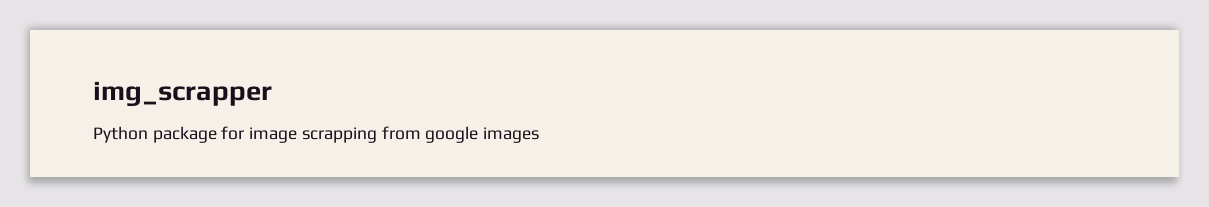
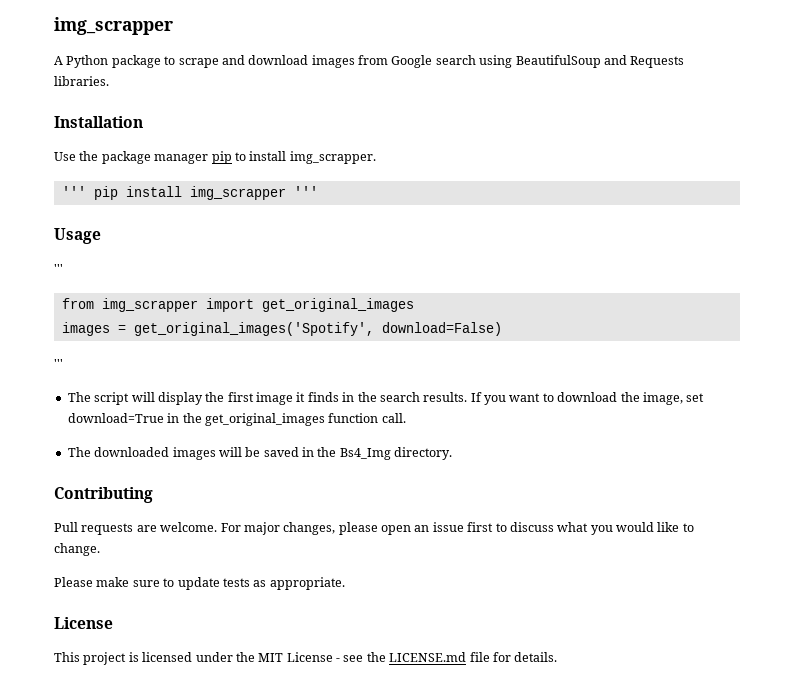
(272, 94) none -> [54,56,63,65] A
[221,126,540,143] for image scrapping from google images -> [164,55,685,68] [54,76,109,86] [54,116,143,128] [54,151,376,164] [61,186,318,200] [54,228,101,244] [54,264,63,273] [61,298,414,312] [61,322,502,336] [54,359,63,368] [67,392,705,405] [67,413,406,426] [67,447,453,460] [54,487,153,503] [54,522,694,535] [54,543,100,556] [54,577,345,590] [54,617,113,629] [54,652,558,665] to scrape and download images from Google search using BeautifulSoup and Requests libraries. // Installation // Use the package manager pip to install img_scrapper. // ''' pip install img_scrapper ''' // Usage // ''' // from img_scrapper import get_original_images // images = get_original_images('Spotify', download=False) // ''' // The script will display the first image it finds in the search results. If you want to download the image, set download=True in the get_original_images function call. // The downloaded images will be saved in the Bs4_Img directory. // Contributing // Pull requests are welcome. For major changes, please open an issue first to discuss what you would like to change. // Please make sure to update tests as appropriate. // License // This project is licensed under the MIT License - see the LICENSE.md file for details.

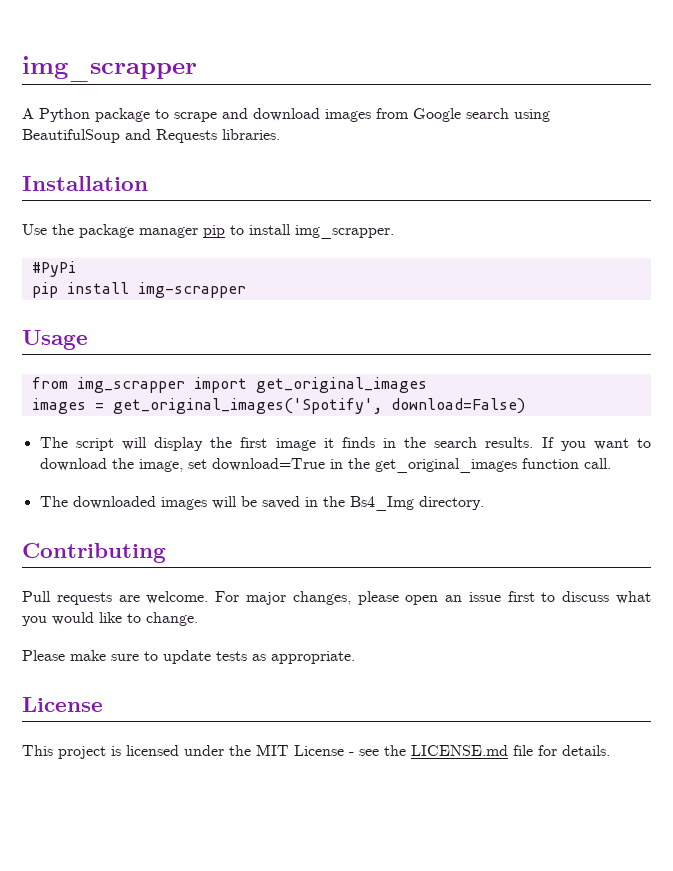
[61,186,86,197] ''' -> [31,261,76,277] #PyPi //
[189,186,318,200] img_scrapper ''' -> [137,282,246,298] img-scrapper
[54,264,63,273] // ''' -> (88, 340) none
[54,359,63,368] // ''' -> (525, 406) none

